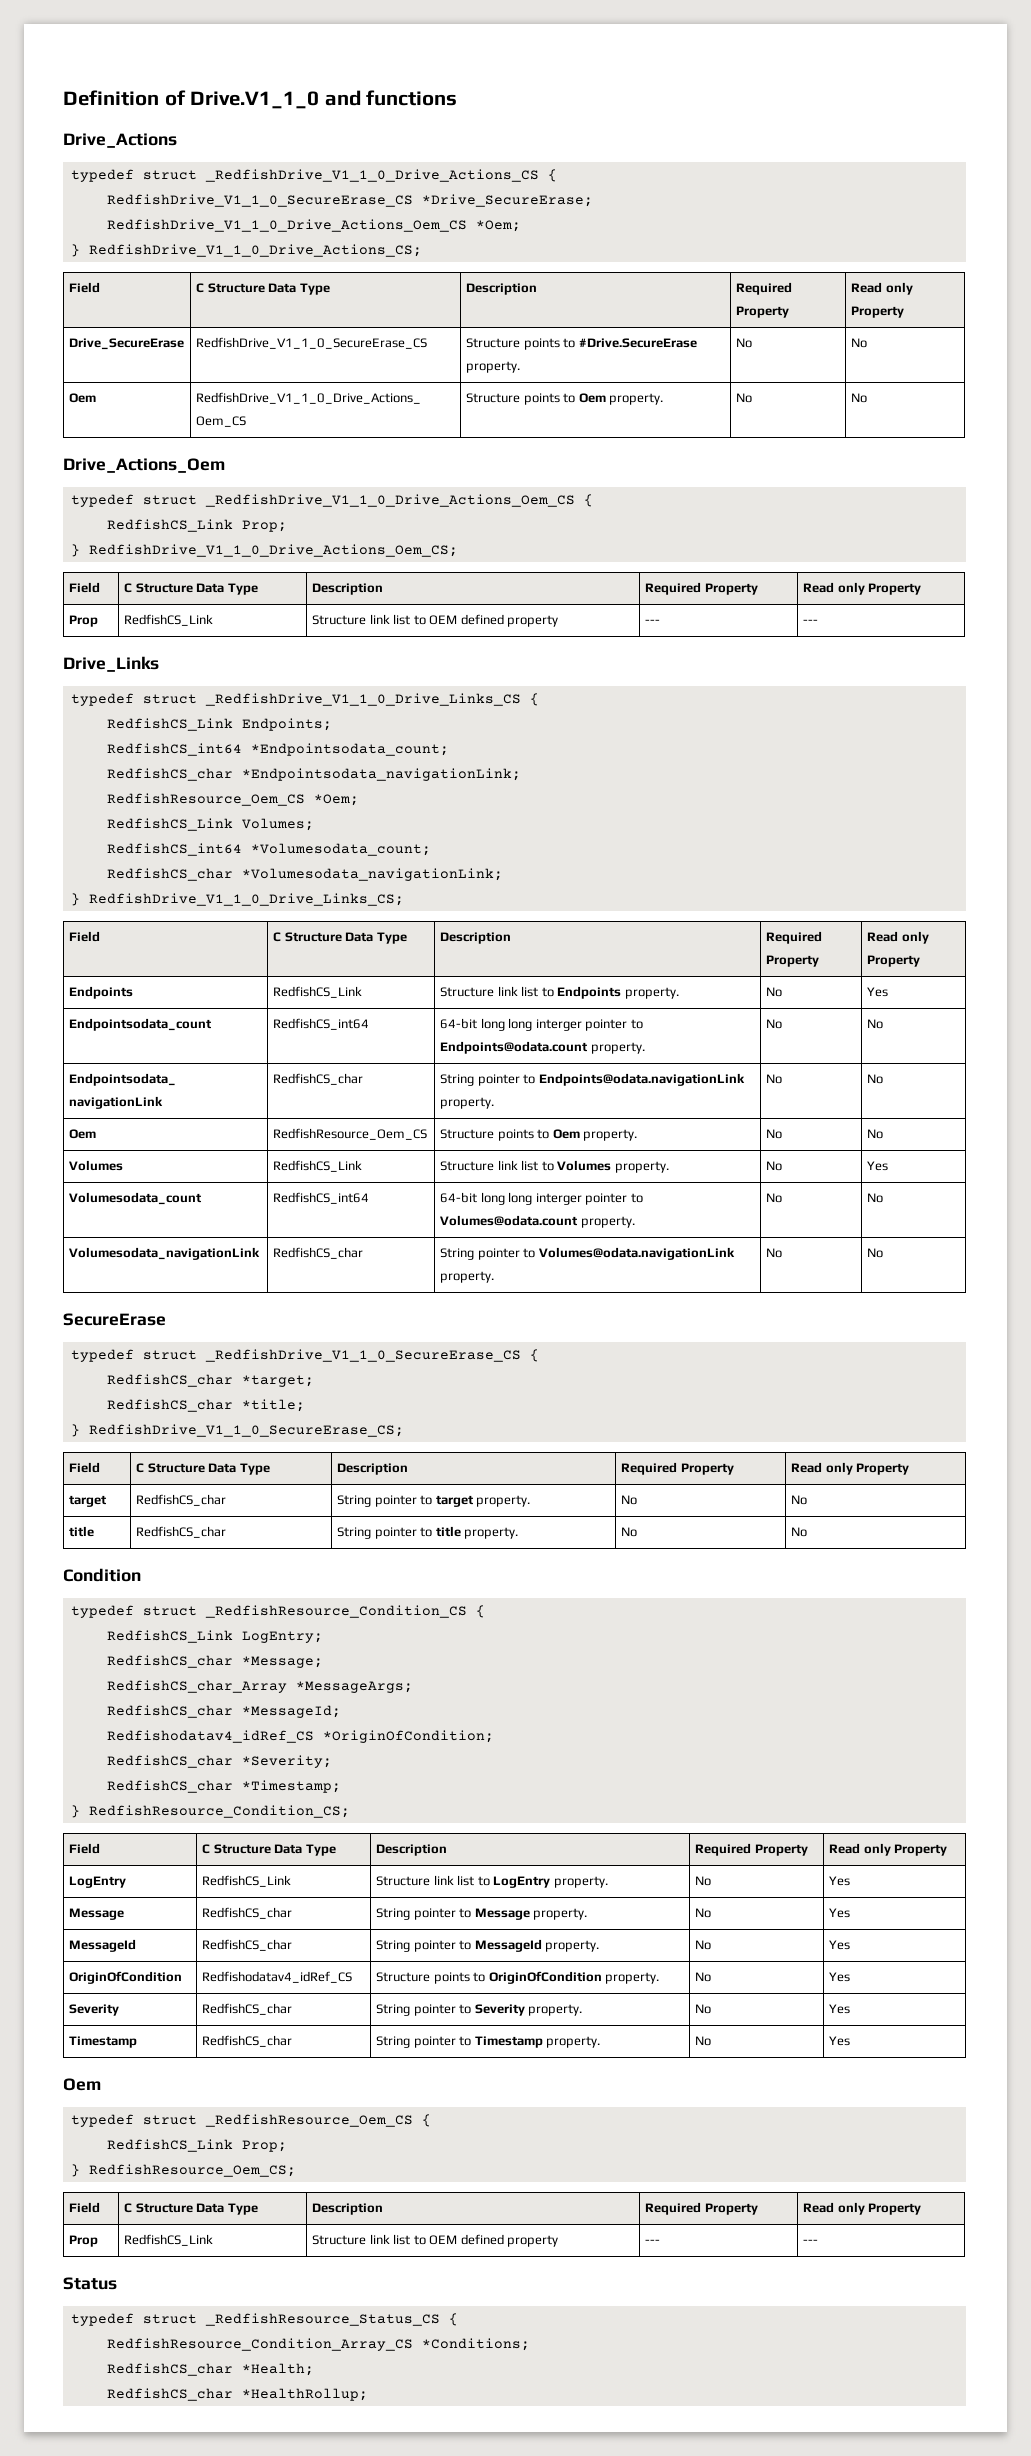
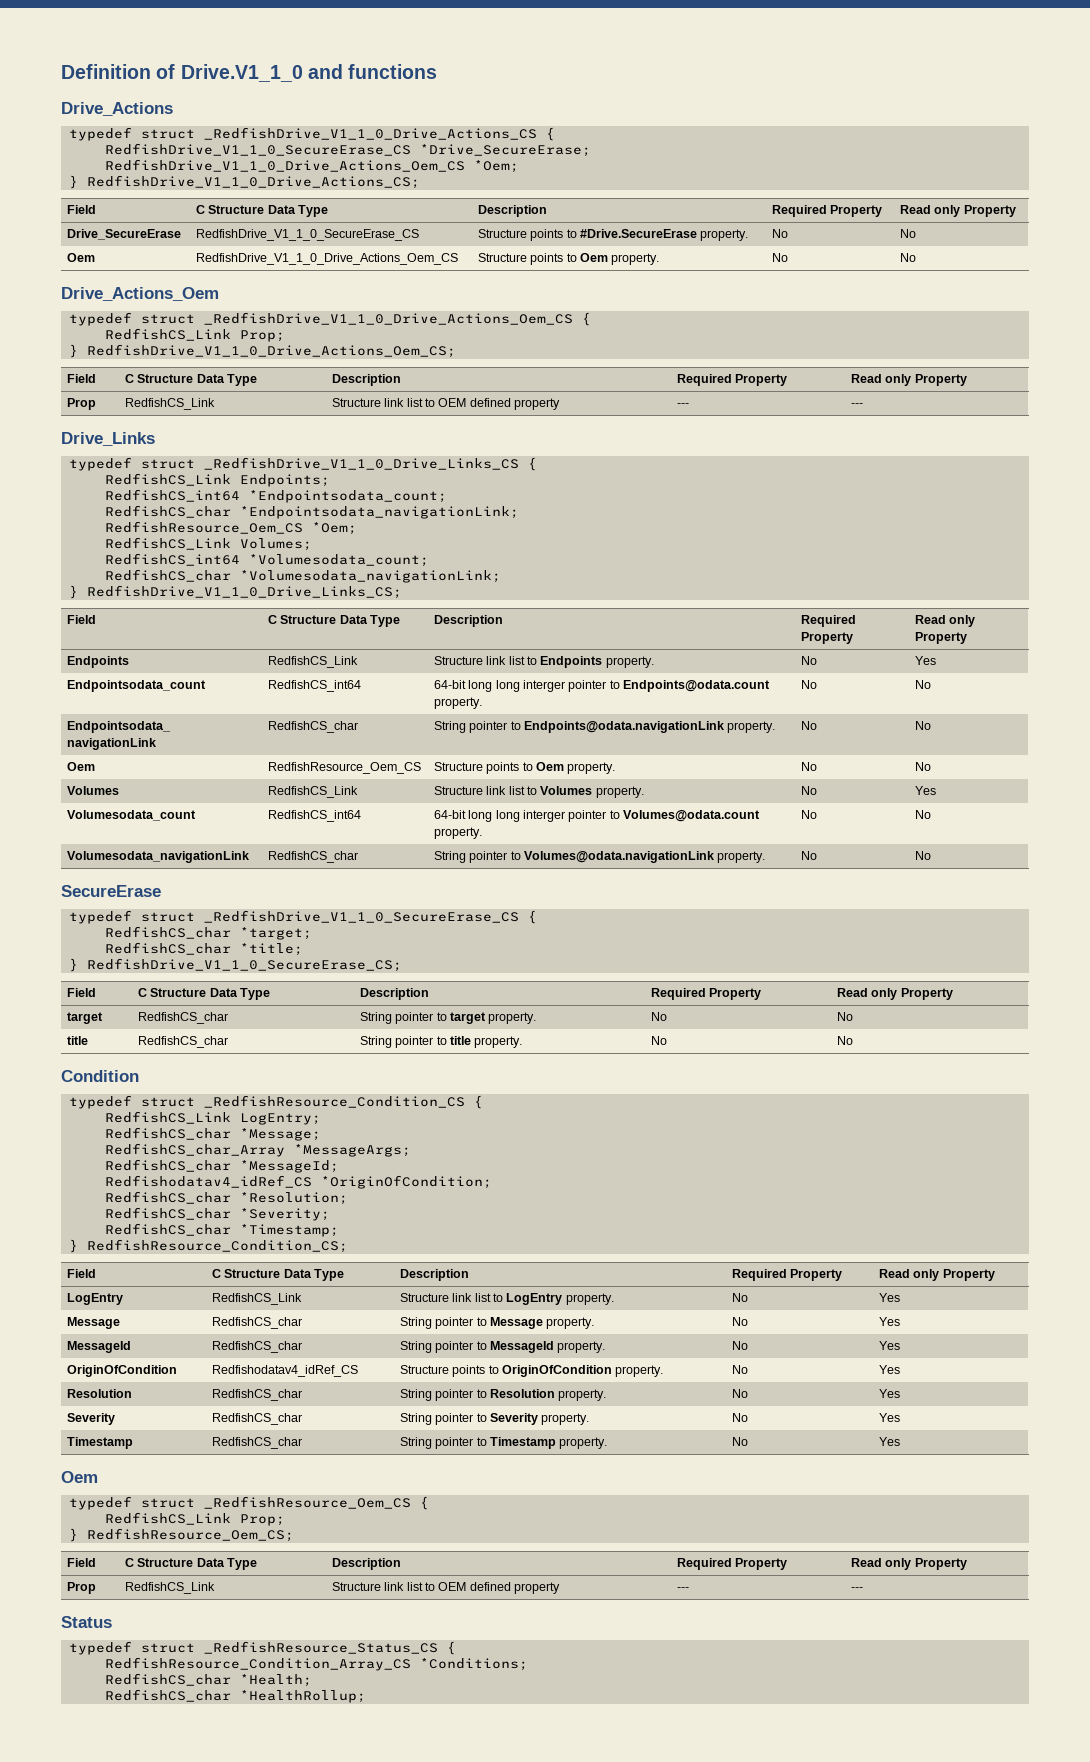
(494, 1736) none -> [104,1191,348,1205] // RedfishCS_char *Resolution;
(850, 1977) none -> [66,1389,132,1398] [211,1389,302,1401] [399,1389,607,1401] [731,1389,748,1398] [878,1389,900,1398] // Resolution | RedfishCS_char | String pointer to Resolution property. | No | Yes

